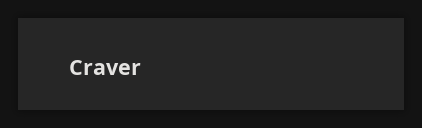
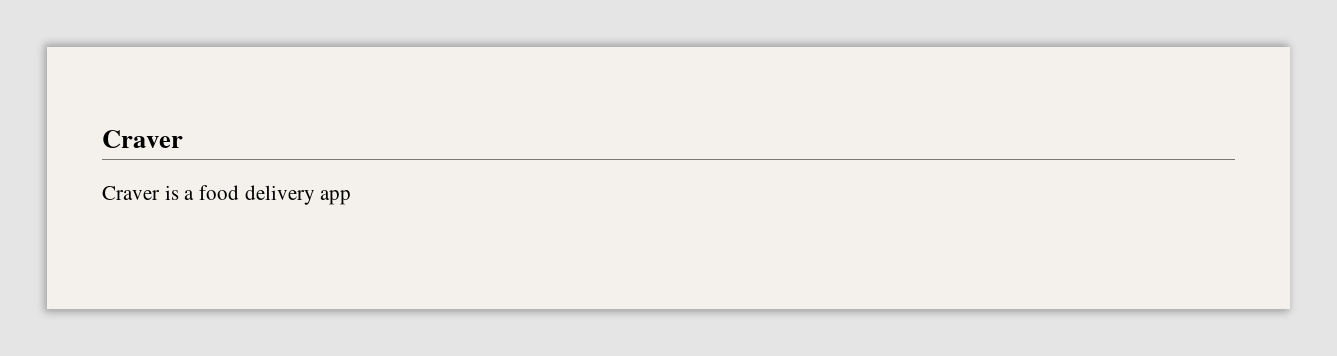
[69,60,141,75] Craver -> [102,130,183,148] [102,185,352,205] Craver // Craver is a food delivery app

